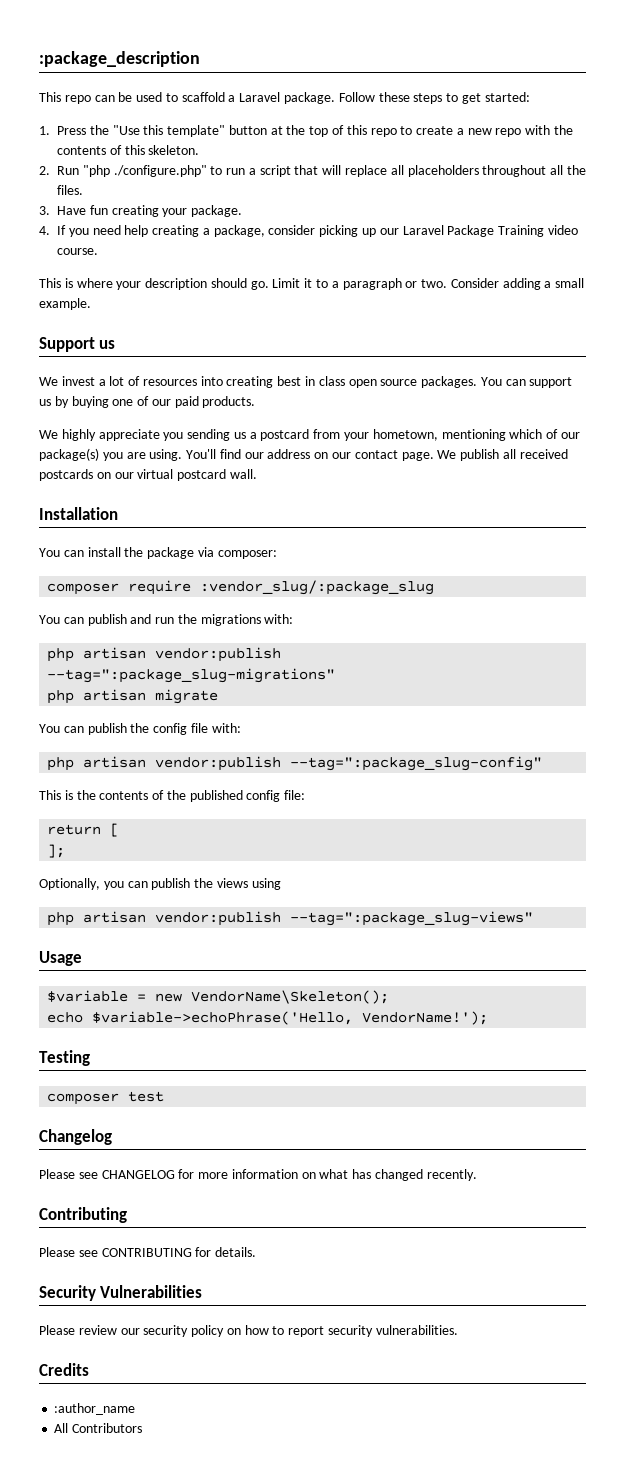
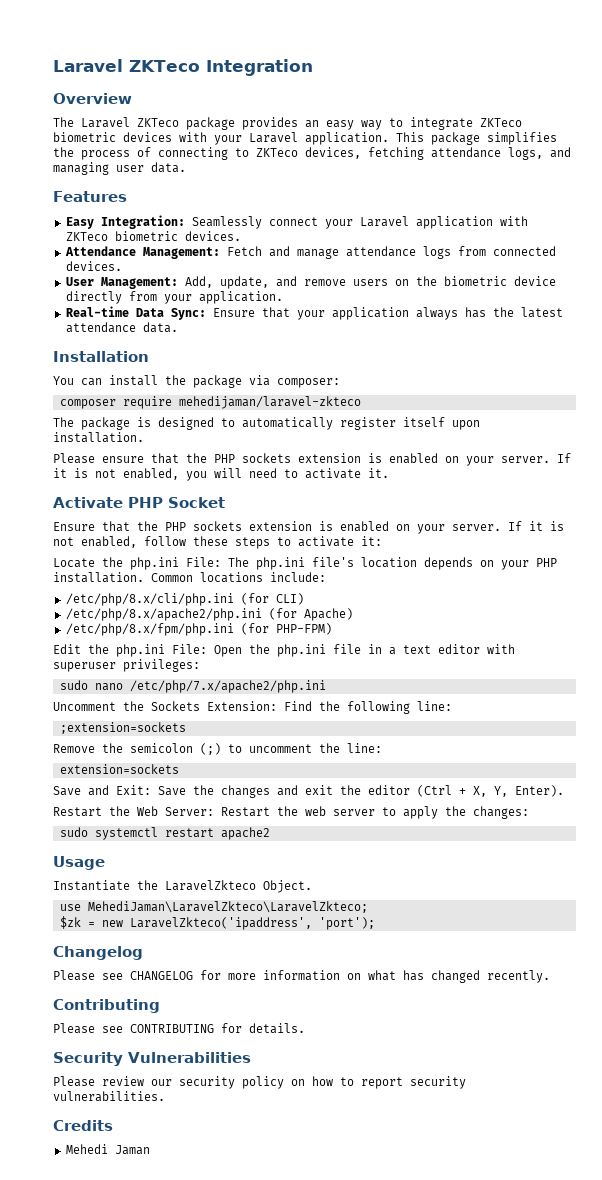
[39,51,200,67] [39,92,530,104] [39,125,574,137] [57,145,200,155] [39,165,586,177] [57,185,83,195] [39,205,243,217] [39,225,578,237] [57,248,98,255] [39,278,585,290] [39,298,91,310] [39,337,116,352] [39,376,573,388] [39,396,256,408] [39,429,580,441] [39,448,568,461] [39,469,257,481] :package_description // This repo can be used to scaffold a Laravel package. Follow these steps to get started: // 1. Press the "Use this template" button at the top of this repo to create a new repo with the contents of this skeleton. // 2. Run "php ./configure.php" to run a script that will replace all placeholders throughout all the files. // 3. Have fun creating your package. // 4. If you need help creating a package, consider picking up our Laravel Package Training video course. // This is where your description should go. Limit it to a paragraph or two. Consider adding a small example. // Support us // We invest a lot of resources into creating best in class open source packages. You can support us by buying one of our paid products. // We highly appreciate you sending us a postcard from your hometown, mentioning which of our package(s) you are using. You'll find our address on our contact page. We publish all received postcards on our virtual postcard wall. -> [53,59,313,76] [53,93,132,104] [53,117,522,130] [53,132,557,145] [53,147,571,160] [53,162,186,175] [53,191,127,202] [65,215,528,229] [65,231,241,241] [64,246,556,259] [65,261,122,271] [65,276,556,289] [65,291,283,304] [65,306,563,320] [65,322,178,333] Laravel ZKTeco Integration // Overview // The Laravel ZKTeco package provides an easy way to integrate ZKTeco biometric devices with your Laravel application. This package simplifies the process of connecting to ZKTeco devices, fetching attendance logs, and managing user data. // Features // Easy Integration: Seamlessly connect your Laravel application with ZKTeco biometric devices. // Attendance Management: Fetch and manage attendance logs from connected devices. // User Management: Add, update, and remove users on the biometric device directly from your application. // Real-time Data Sync: Ensure that your application always has the latest attendance data.
[200,580,435,595] [39,614,294,626] [47,647,282,662] [47,668,336,683] [47,689,219,704] [39,723,241,735] [47,756,543,771] [39,790,306,802] [47,823,120,837] [47,844,66,858] [39,878,281,890] [47,911,534,926] [39,951,82,966] [47,990,390,1004] [47,1011,489,1025] [39,1050,90,1066] [47,1091,165,1105] :vendor_slug/:package_slug // You can publish and run the migrations with: // php artisan vendor:publish --tag=":package_slug-migrations" // php artisan migrate // You can publish the config file with: // php artisan vendor:publish --tag=":package_slug-config" // This is the contents of the published config file: // return [ // ]; // Optionally, you can publish the views using // php artisan vendor:publish --tag=":package_slug-views" // Usage // $variable = new VendorName\Skeleton(); // echo $variable->echoPhrase('Hello, VendorName!'); // Testing // composer test -> [178,396,361,409] [53,417,480,430] [53,432,144,443] [53,453,571,466] [53,468,389,481] [53,497,225,508] [53,521,564,534] [53,536,382,549] [53,557,557,570] [53,572,326,583] [65,593,304,606] [65,608,353,621] [65,623,332,636] [53,644,515,657] [53,659,200,672] [59,680,326,693] [53,701,452,714] [59,722,186,734] [53,743,382,755] [59,764,179,774] [53,785,564,798] [53,806,529,819] [59,827,270,840] [53,856,105,870] [53,880,312,893] [59,901,368,913] [59,916,375,930] mehedijaman/laravel-zkteco // The package is designed to automatically register itself upon installation. // Please ensure that the PHP sockets extension is enabled on your server. If it is not enabled, you will need to activate it. // Activate PHP Socket // Ensure that the PHP sockets extension is enabled on your server. If it is not enabled, follow these steps to activate it: // Locate the php.ini File: The php.ini file's location depends on your PHP installation. Common locations include: // /etc/php/8.x/cli/php.ini (for CLI) // /etc/php/8.x/apache2/php.ini (for Apache) // /etc/php/8.x/fpm/php.ini (for PHP-FPM) // Edit the php.ini File: Open the php.ini file in a text editor with superuser privileges: // sudo nano /etc/php/7.x/apache2/php.ini // Uncomment the Sockets Extension: Find the following line: // ;extension=sockets // Remove the semicolon (;) to uncomment the line: // extension=sockets // Save and Exit: Save the changes and exit the editor (Ctrl + X, Y, Enter). // Restart the Web Server: Restart the web server to apply the changes: // sudo systemctl restart apache2 // Usage // Instantiate the LaravelZkteco Object. // use MehediJaman\LaravelZkteco\LaravelZkteco; // $zk = new LaravelZkteco('ipaddress', 'port');
[54,1403,136,1415] [54,1423,143,1433] :author_name // All Contributors -> [65,1144,150,1155] Mehedi Jaman

